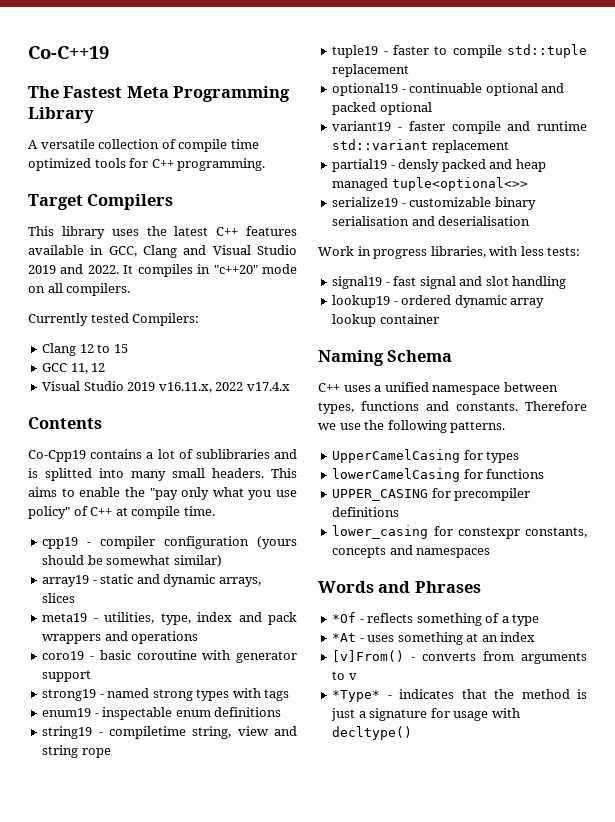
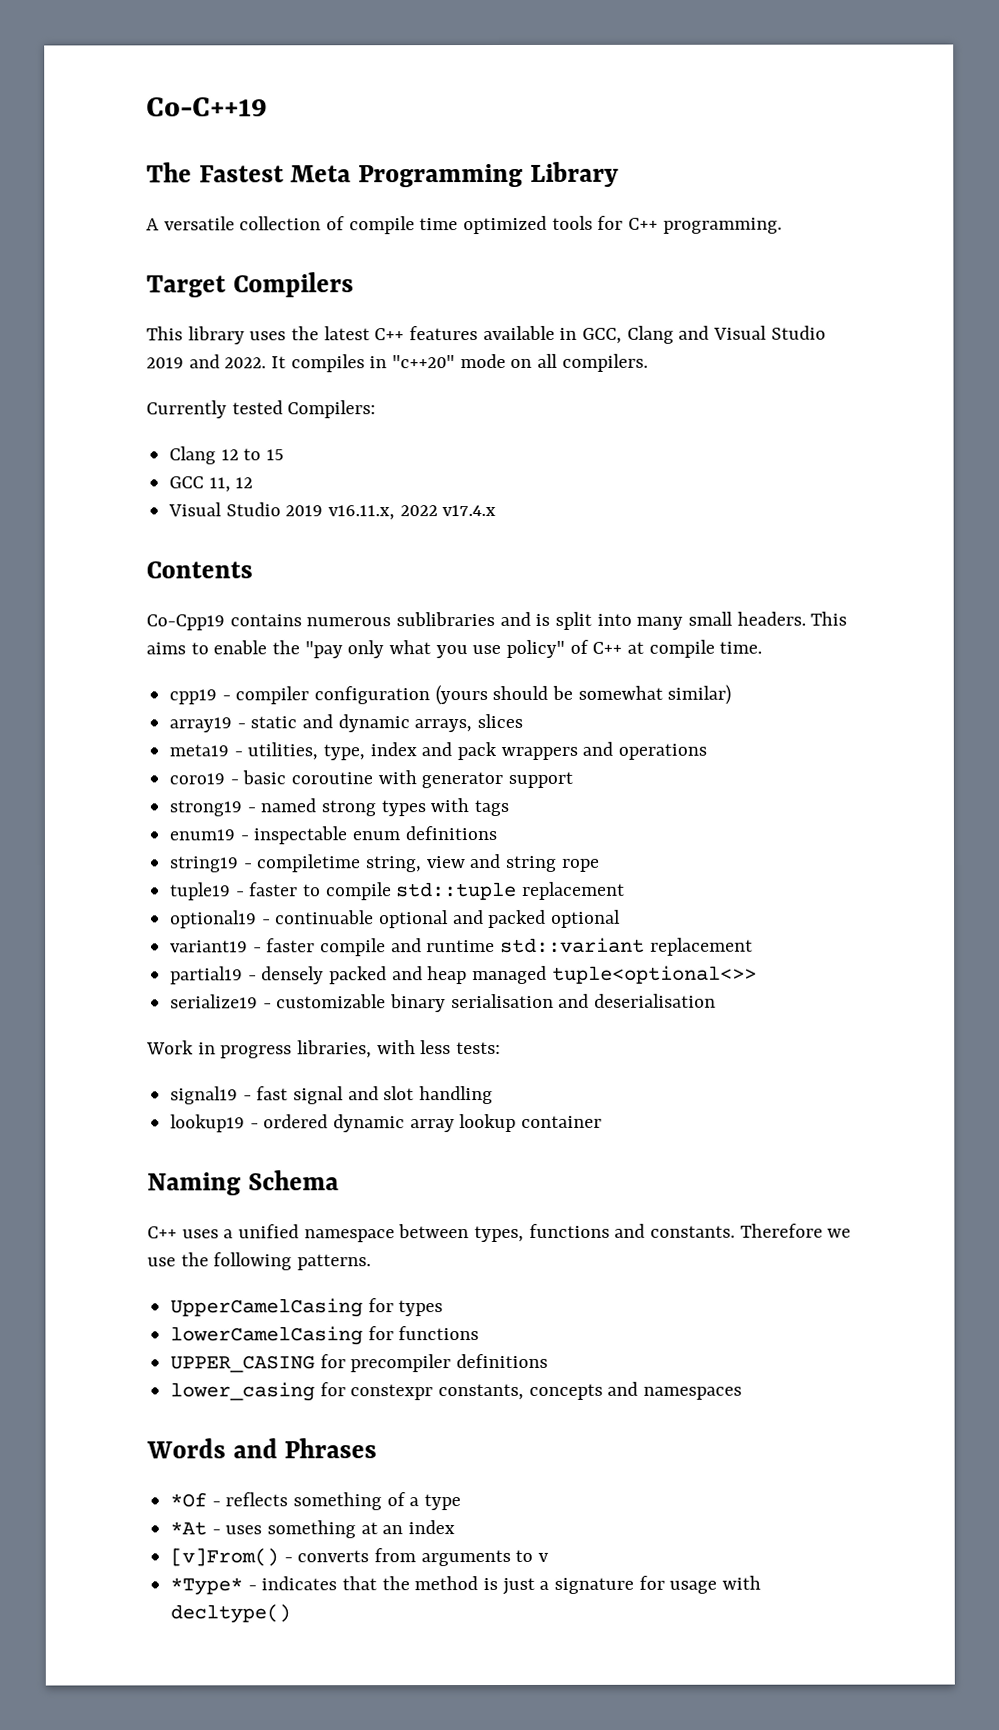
[146,449,193,459] a lot of -> [306,617,392,627] numerous
[45,468,92,481] splitted -> [555,611,593,630] split
[398,159,440,172] densly -> [261,966,325,985] densely

